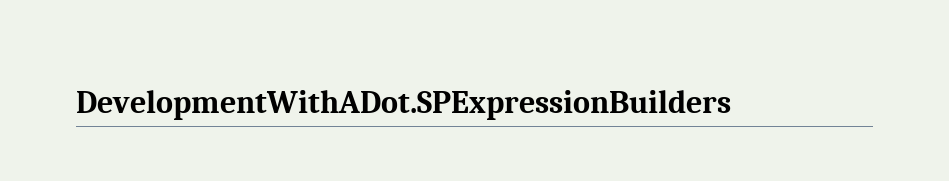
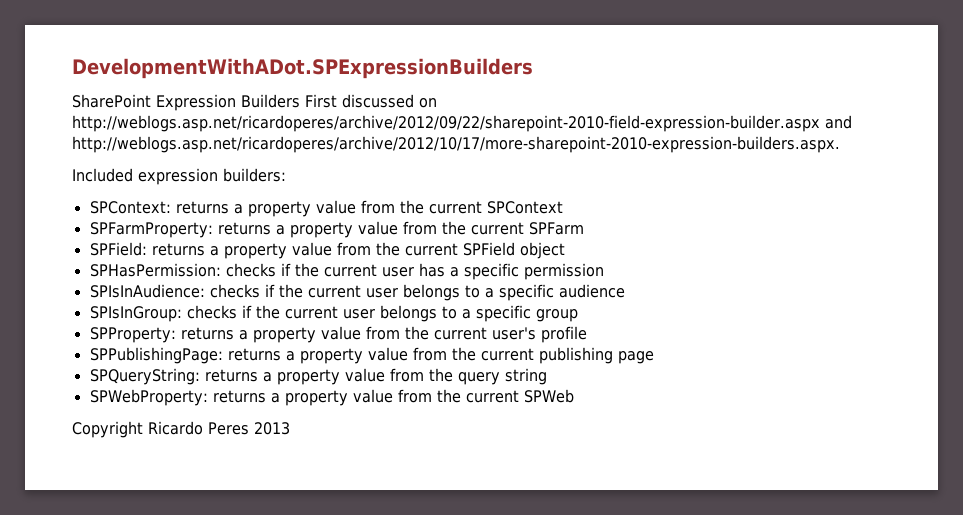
(731, 105) none -> [72,94,437,111] [72,115,852,132] [72,136,840,153] [72,168,286,185] [89,200,563,217] [89,221,584,238] [89,242,565,259] [89,263,604,280] [89,284,625,301] [89,305,578,322] [89,326,587,343] [89,347,654,364] [89,368,547,385] [89,389,574,406] [72,421,290,438] // SharePoint Expression Builders First discussed on http://weblogs.asp.net/ricardoperes/archive/2012/09/22/sharepoint-2010-field-expression-builder.aspx and http://weblogs.asp.net/ricardoperes/archive/2012/10/17/more-sharepoint-2010-expression-builders.aspx. // Included expression builders: // SPContext: returns a property value from the current SPContext // SPFarmProperty: returns a property value from the current SPFarm // SPField: returns a property value from the current SPField object // SPHasPermission: checks if the current user has a specific permission // SPIsInAudience: checks if the current user belongs to a specific audience // SPIsInGroup: checks if the current user belongs to a specific group // SPProperty: returns a property value from the current user's profile // SPPublishingPage: returns a property value from the current publishing page // SPQueryString: returns a property value from the query string // SPWebProperty: returns a property value from the current SPWeb // Copyright Ricardo Peres 2013

